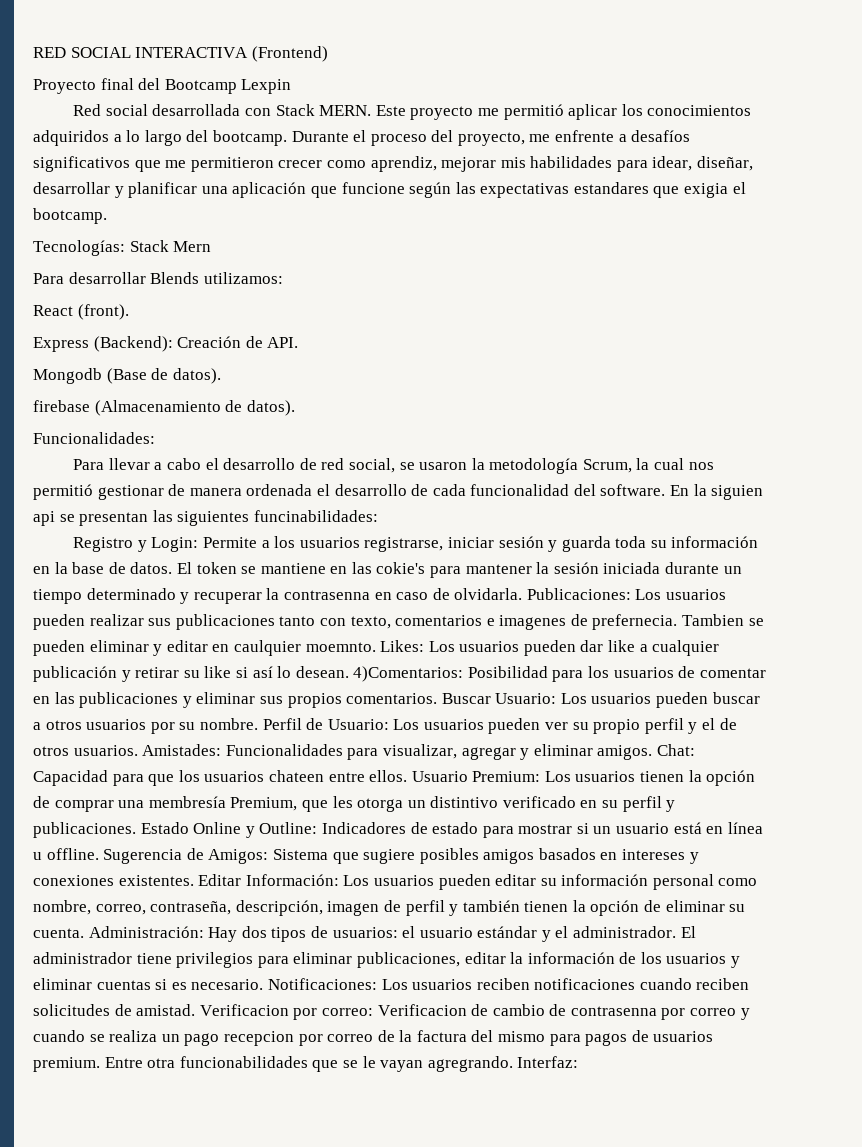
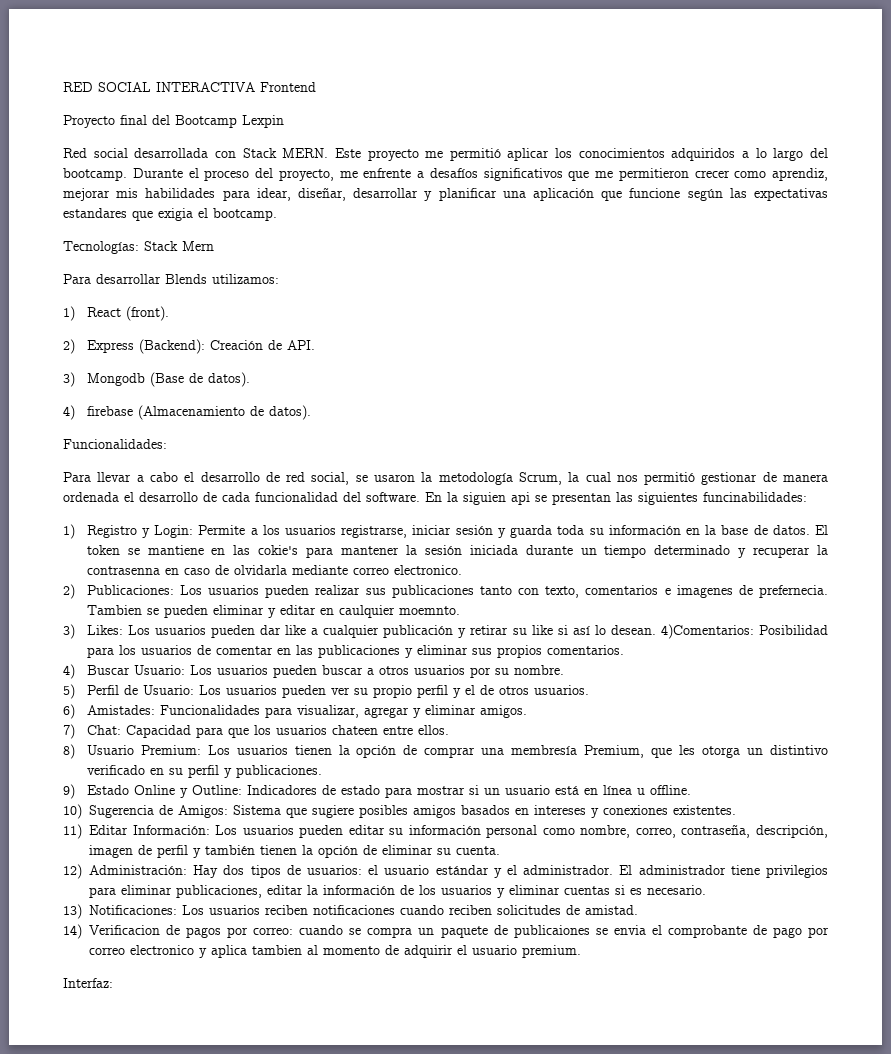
[251,46,328,62] (Frontend) -> [260,82,316,92] Frontend
(283, 278) none -> [63,306,75,321] 1)
(129, 312) none -> [63,339,75,354] 2)
(299, 342) none -> [63,372,75,387] 3)
(221, 376) none -> [63,405,75,420] 4)
(378, 516) none -> [63,524,75,539] 1)
[454,588,523,600] olvidarla. -> [233,565,462,575] [63,584,75,599] olvidarla mediante correo electronico. // 2)
(376, 647) none -> [63,624,75,639] // 3)
(438, 698) none -> [63,664,75,679] // 4)
(258, 724) none -> [63,684,75,699] // 5)
(138, 750) none -> [63,704,75,719] // 6)
(653, 752) none -> [63,724,75,739] // 7)
(408, 776) none -> [63,744,75,759] // 8)
(136, 830) none -> [63,784,75,799] // 9)
(99, 854) none -> [63,804,82,819] // 10)
(194, 880) none -> [63,824,82,839] // 11)
(84, 933) none -> [63,864,82,879] // 12)
(264, 984) none -> [63,904,82,919] // 13)
[199,1004,750,1020] [33,1030,714,1046] [33,1056,513,1072] Verificacion por correo: Verificacion de cambio de contrasenna por correo y cuando se realiza un pago recepcion por correo de la factura del mismo para pagos de usuarios premium. Entre otra funcionabilidades que se le vayan agregrando. -> [63,924,829,939] [89,945,581,958] // 14) Verificacion de pagos por correo: cuando se compra un paquete de publicaiones se envia el comprobante de pago por correo electronico y aplica tambien al momento de adquirir el usuario premium. //

